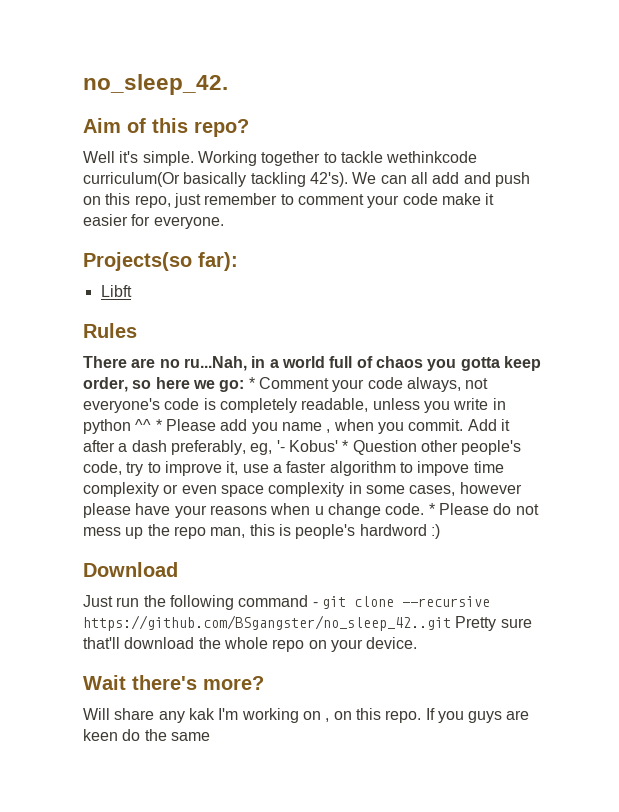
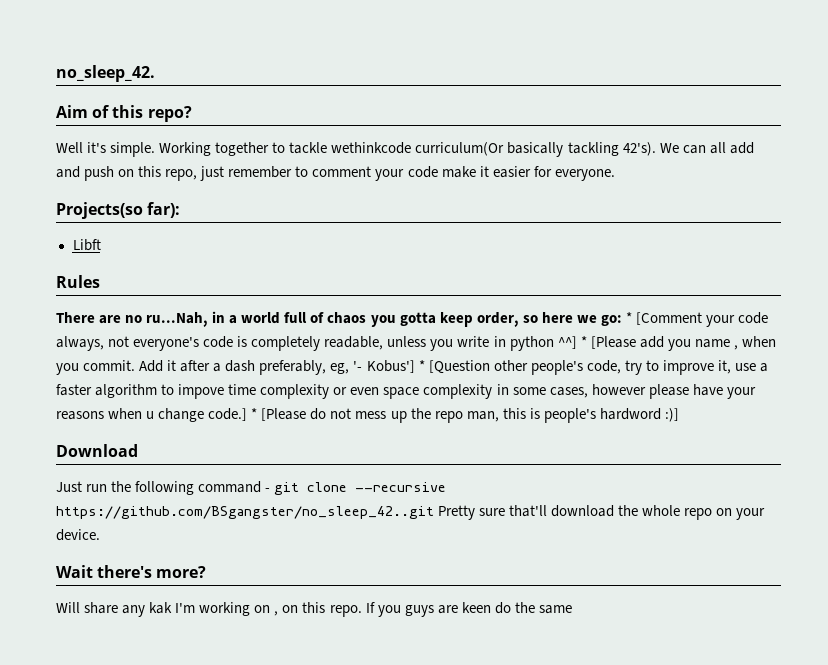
[258,377,329,389] Comment -> [635,312,702,325] [Comment
[135,419,216,431] ^^ * Please -> [557,336,636,349] ^^] * [Please
[288,440,417,455] Kobus' * Question -> [366,360,490,374] Kobus'] * [Question
[385,503,489,515] code. * Please -> [208,408,307,421] code.] * [Please
[430,524,440,539] :) -> [664,408,679,422] :)]

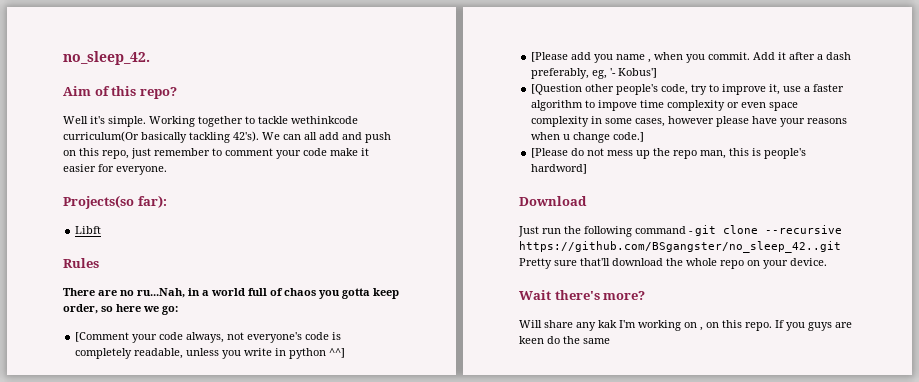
[625,312,632,323] * -> (178, 310) //
[580,336,587,347] * -> (346, 353) //
[418,360,425,371] * -> (658, 73) //
[251,408,258,419] * -> (645, 137) //
[599,408,679,422] hardword :)] -> [531,164,588,174] hardword]

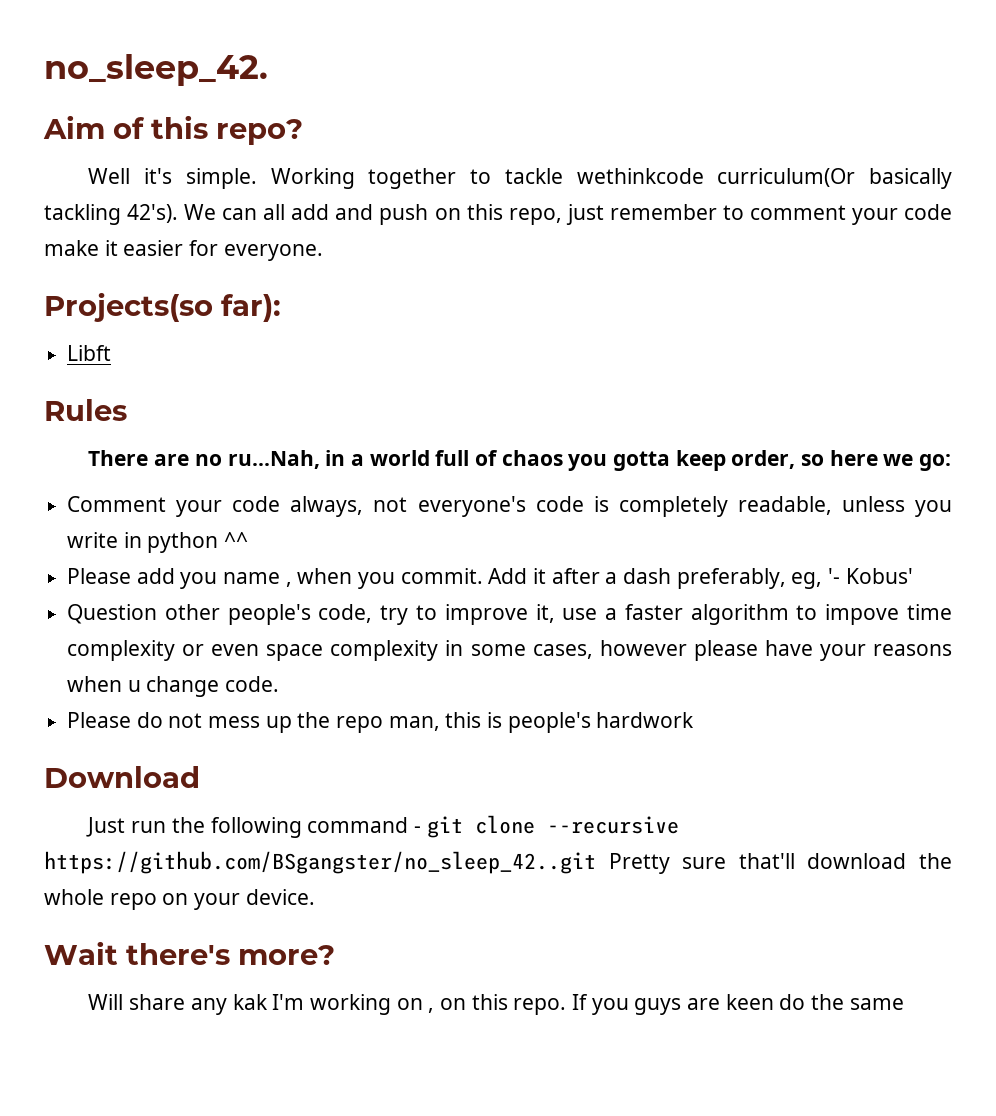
[75,332,130,342] [Comment -> [67,496,167,512] Comment
[329,348,346,358] [531,52,569,62] ^^] // [Please -> [224,532,249,548] [67,568,132,584] ^^ // Please
[618,68,658,78] [531,84,583,95] Kobus'] // [Question -> [845,568,913,584] [67,604,158,624] Kobus' // Question
[613,132,645,142] [531,148,569,158] code.] // [Please -> [225,676,280,692] [67,712,132,728] code. // Please
[531,164,588,174] hardword] -> [596,712,695,728] hardwork

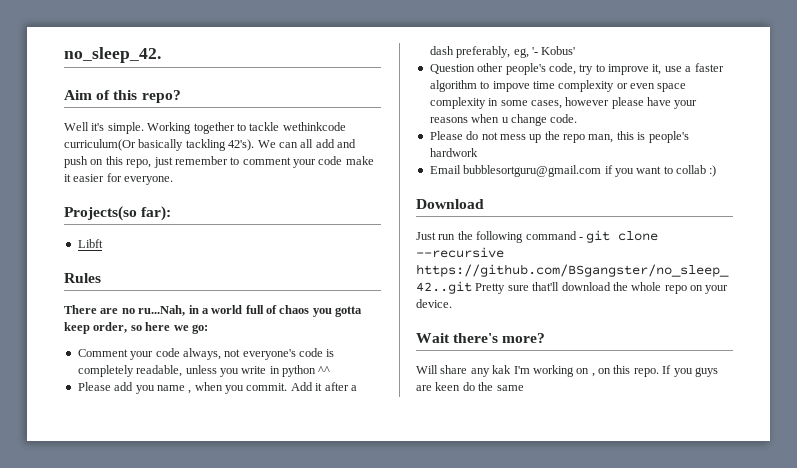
(695, 720) none -> [429,165,717,177] // Email bubblesortguru@gmail.com if you want to collab :)

